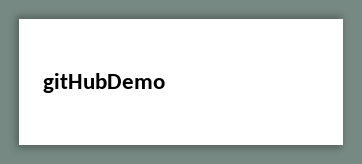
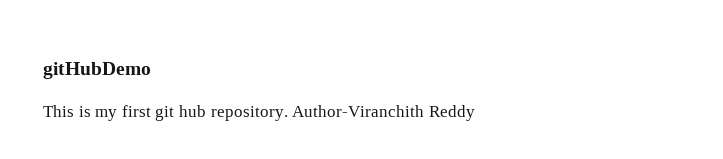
(165, 83) none -> [43,105,475,121] // This is my first git hub repository. Author-Viranchith Reddy

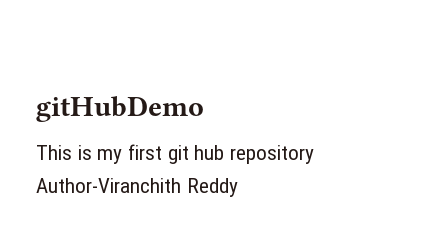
[210,106,288,121] repository. -> [230,145,315,164] repository //

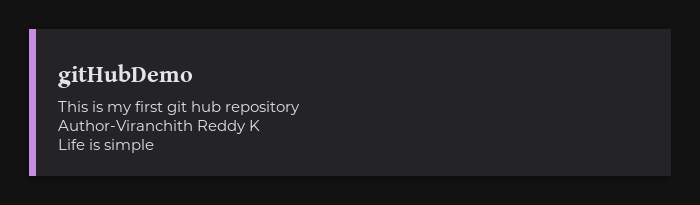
(238, 187) none -> [249,120,261,131] [58,139,155,153] K // Life is simple

